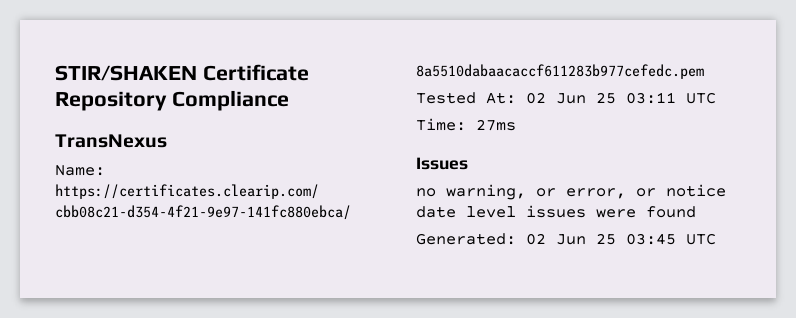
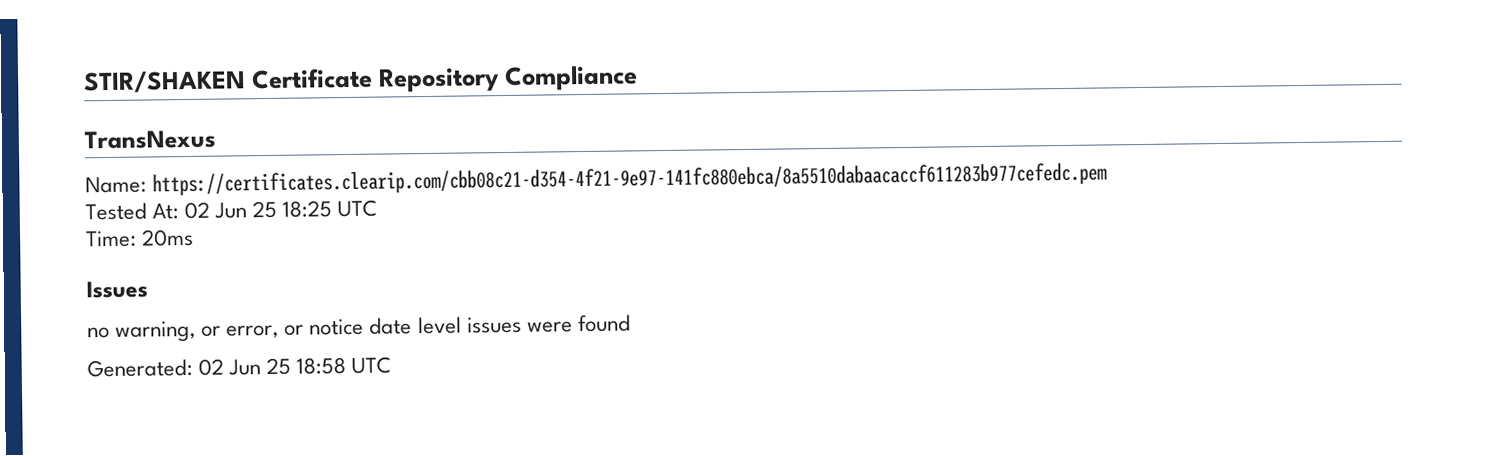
[626,92,676,104] 03:11 -> [282,200,333,218] 18:25
[476,119,516,131] 27ms -> [141,228,195,247] 20ms
[626,233,676,245] 03:45 -> [296,357,347,375] 18:58

